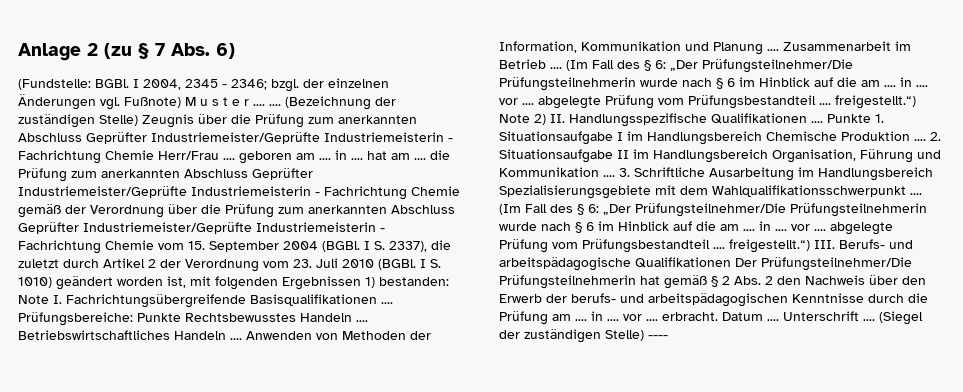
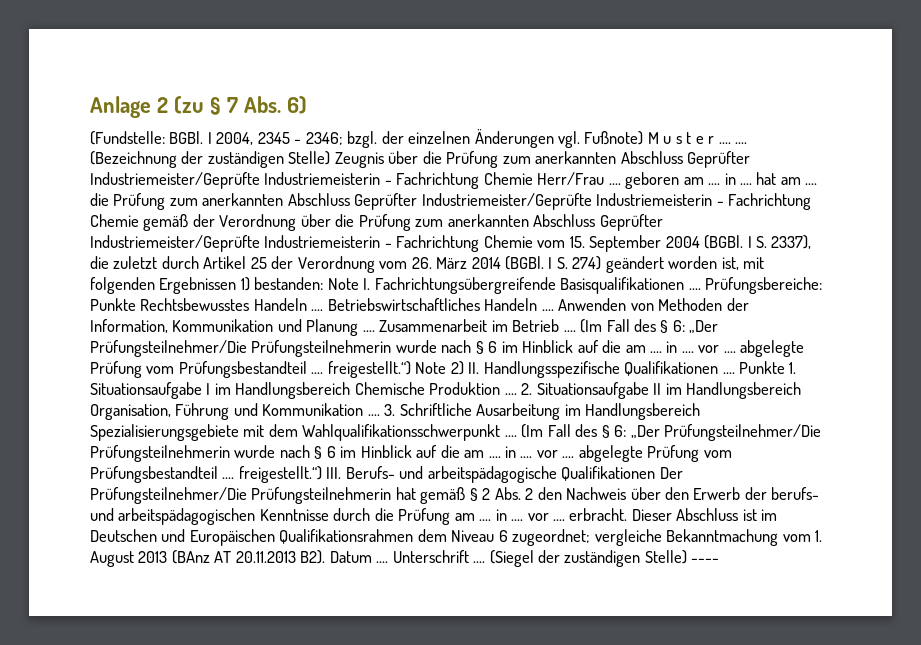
[148,259,156,268] 2 -> [250,257,267,269] 25
[293,258,441,270] [18,277,52,288] 23. Juli 2010 (BGBl. I S. 1010) -> [411,256,602,270] 26. März 2014 (BGBl. I S. 274)
(718, 316) none -> [631,508,778,521] [90,529,823,546] [90,550,326,567] Dieser Abschluss ist im Deutschen und Europäischen Qualifikationsrahmen dem Niveau 6 zugeordnet; vergleiche Bekanntmachung vom 1. August 2013 (BAnz AT 20.11.2013 B2).

